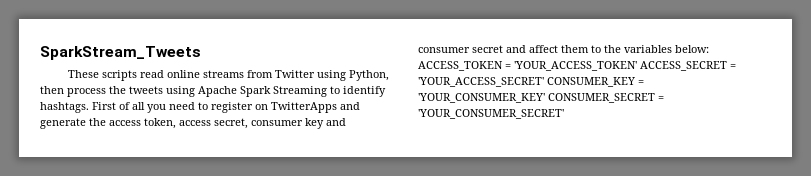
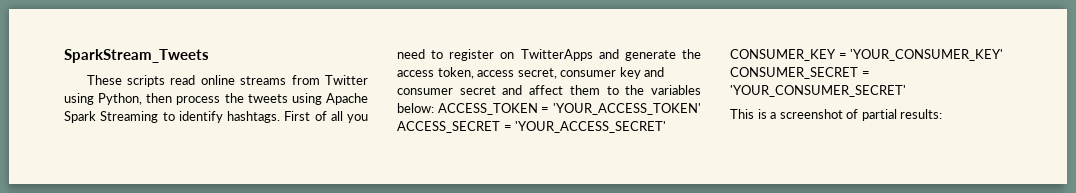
(564, 114) none -> [730,109,943,121] // This is a screenshot of partial results:

